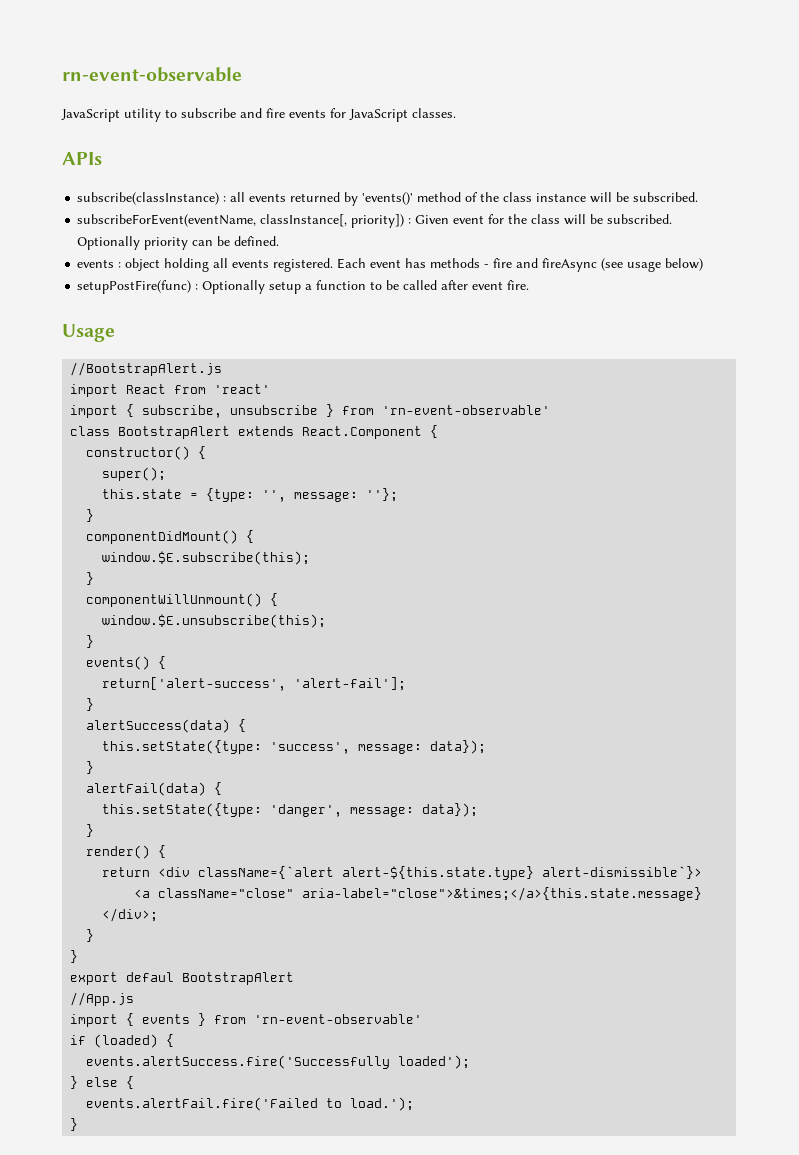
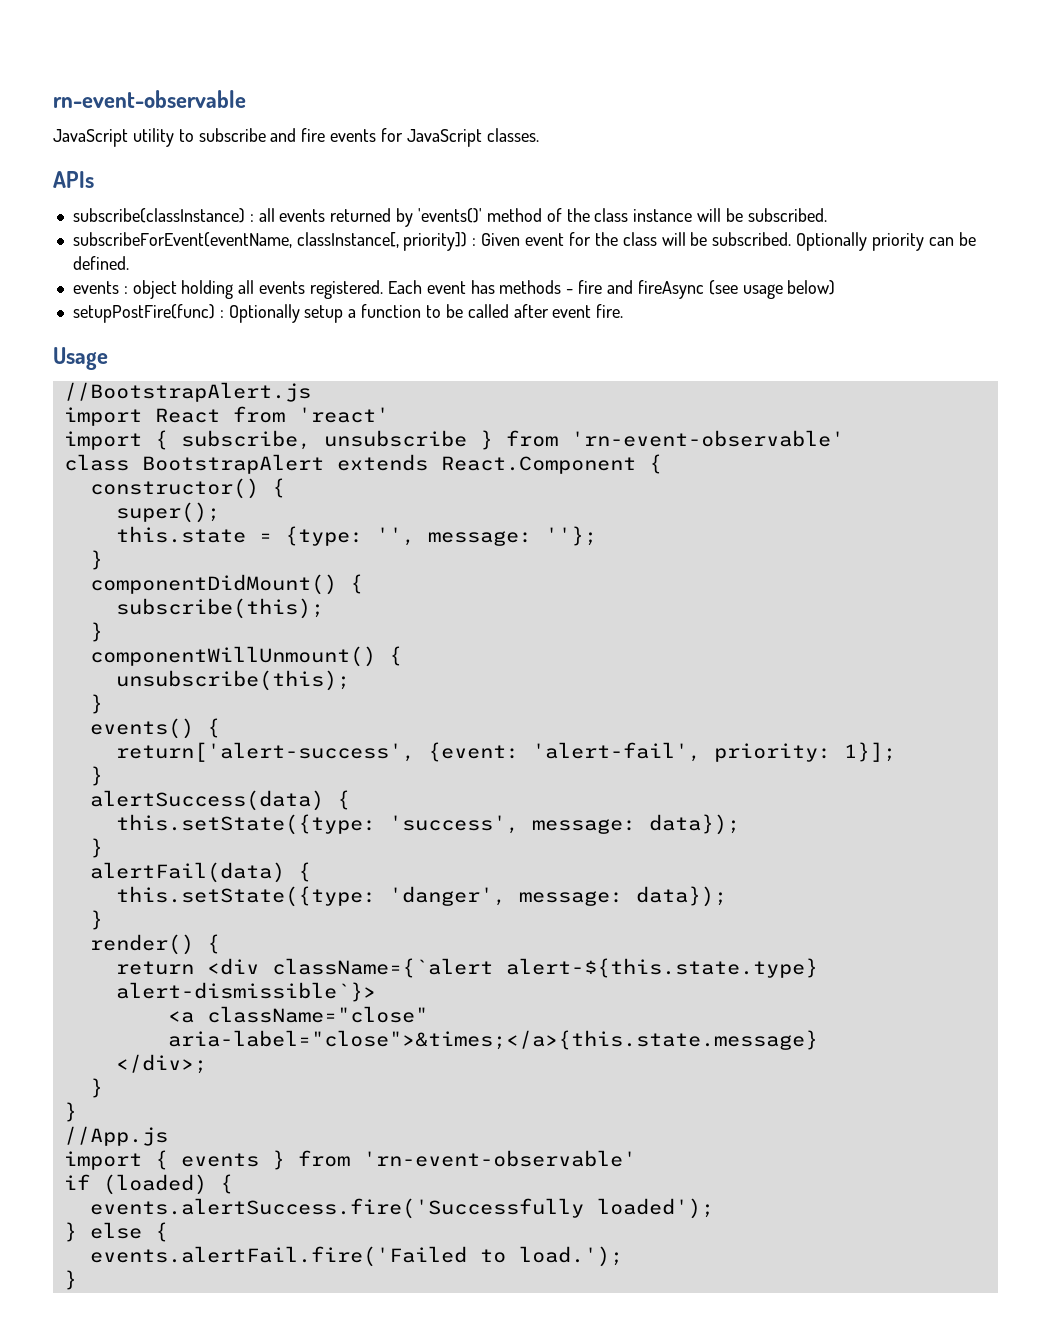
[102,551,311,565] window.$E.subscribe(this); -> [115,598,324,619] subscribe(this);
[102,614,327,628] window.$E.unsubscribe(this); -> [115,670,350,691] unsubscribe(this);
[294,677,407,691] 'alert-fail']; -> [427,742,896,762] {event: 'alert-fail', priority: 1}];
[70,972,295,985] // export defaul BootstrapAlert -> (77, 1112) none

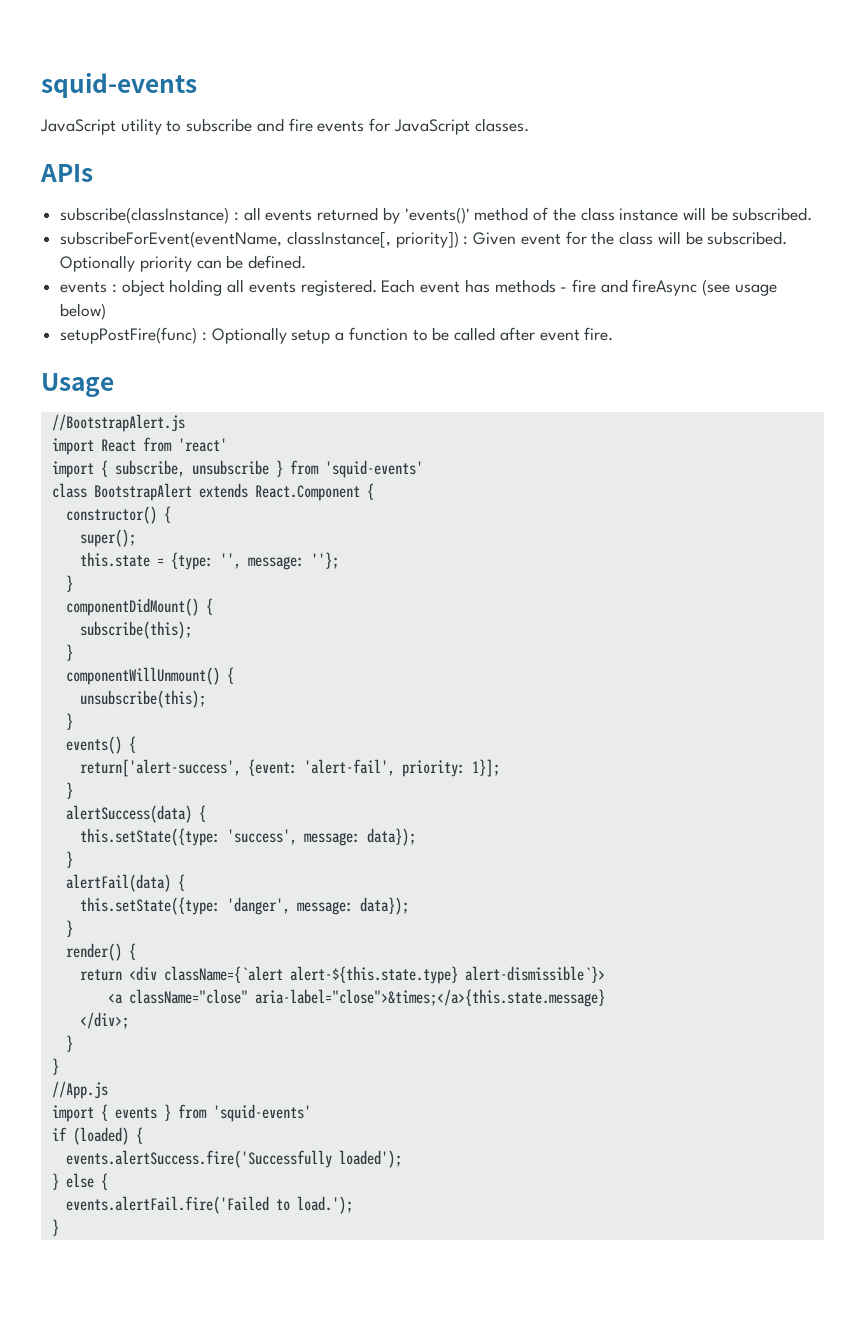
[53,90,246,108] rn-event-observable -> [41,73,197,98] squid-events
[570,430,844,447] 'rn-event-observable' -> [324,460,423,478] 'squid-events'
[362,1150,636,1167] 'rn-event-observable' -> [212,1104,311,1122] 'squid-events'

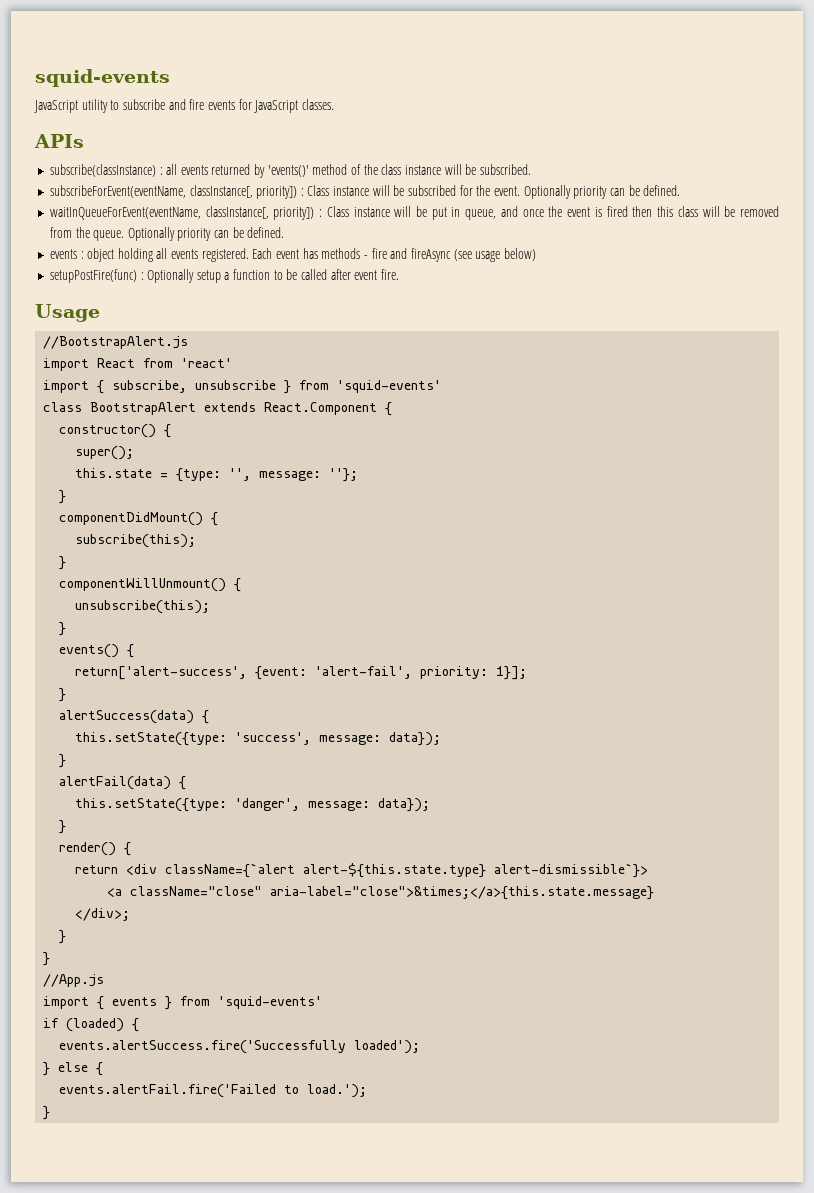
[473,231,788,245] Given event for the class will be subscribed. -> [307,185,681,199] [49,206,780,220] [49,227,125,241] Class instance will be subscribed for the event. Optionally priority can be defined. // waitInQueueForEvent(eventName, classInstance[, priority]) : Class instance will be put in queue, and once the event is fired then this class will be removed from the queue.

